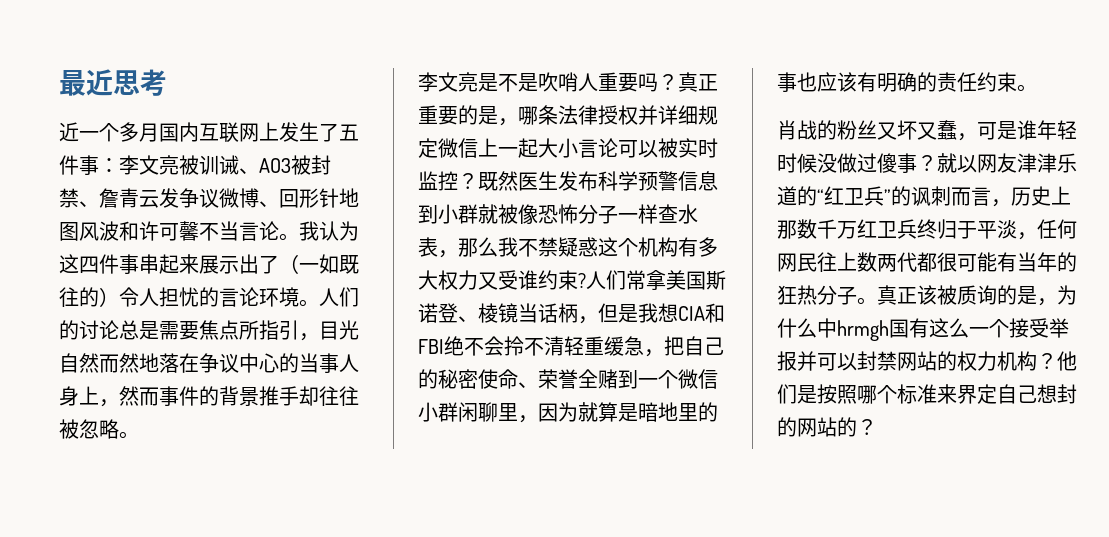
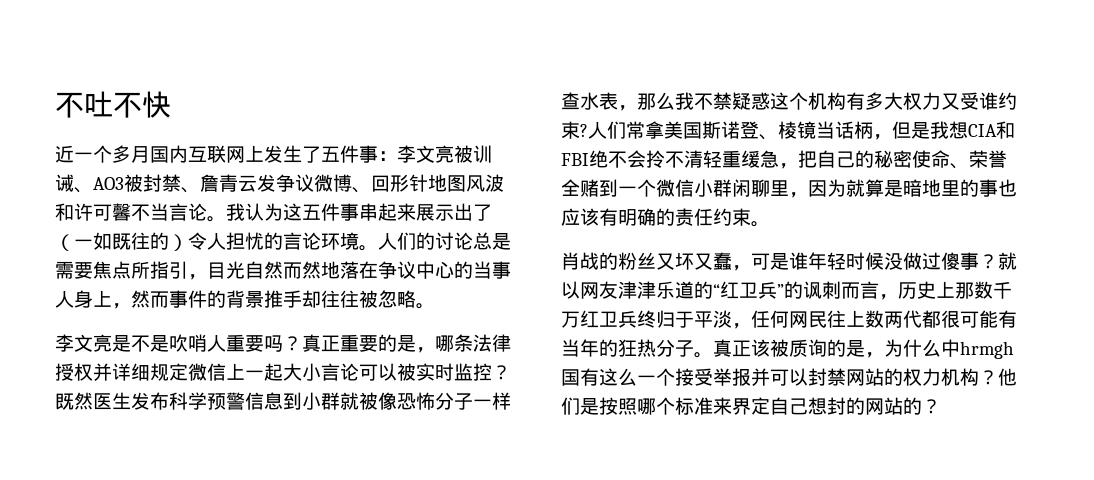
[59,69,167,96] 最近思考 -> [55,91,171,118] 不吐不快
[79,256,99,274] 四 -> [302,204,321,220] 五

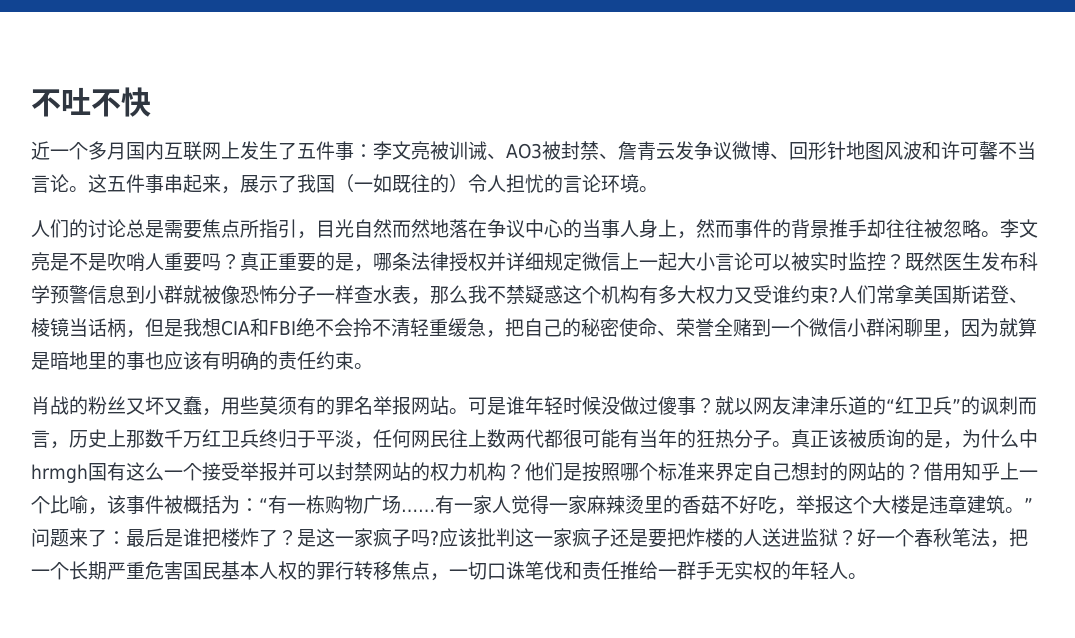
[226,203,283,221] 我认为 -> (88, 189) none
[416,203,492,221] 展示出了 -> [221,174,335,194] ，展示了我国
(378, 248) none -> (658, 189) //
(435, 306) // -> (1000, 234) none
(751, 268) none -> [221,396,468,415] 用些莫须有的罪名举报网站。
(941, 406) none -> [924,462,1038,481] [31,495,1033,515] [31,528,1028,548] [31,561,867,581] 借用知乎上一个比喻，该事件被概括为：“有一栋购物广场……有一家人觉得一家麻辣烫里的香菇不好吃，举报这个大楼是违章建筑。”问题来了：最后是谁把楼炸了？是这一家疯子吗?应该批判这一家疯子还是要把炸楼的人送进监狱？好一个春秋笔法，把一个长期严重危害国民基本人权的罪行转移焦点，一切口诛笔伐和责任推给一群手无实权的年轻人。

